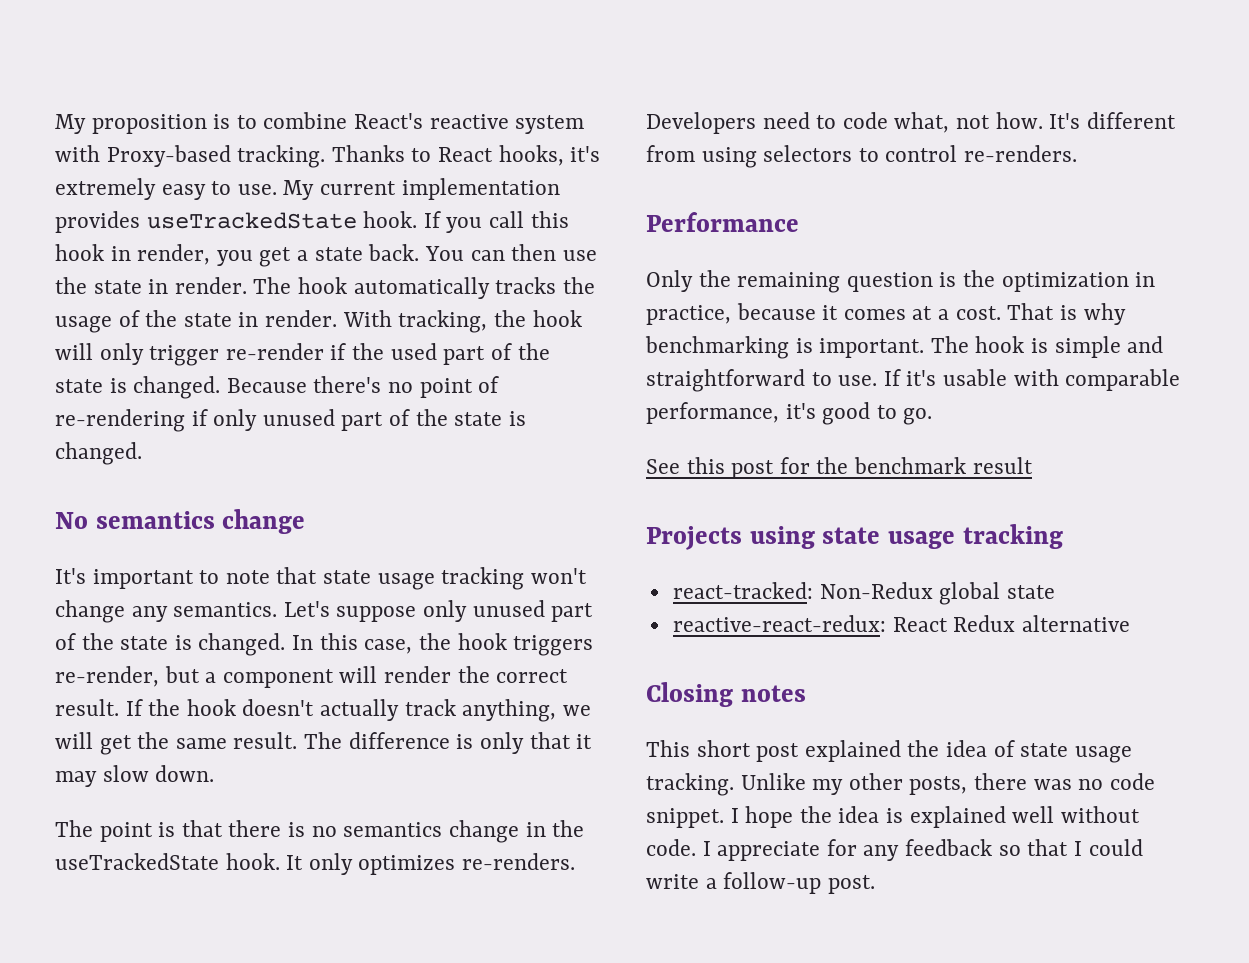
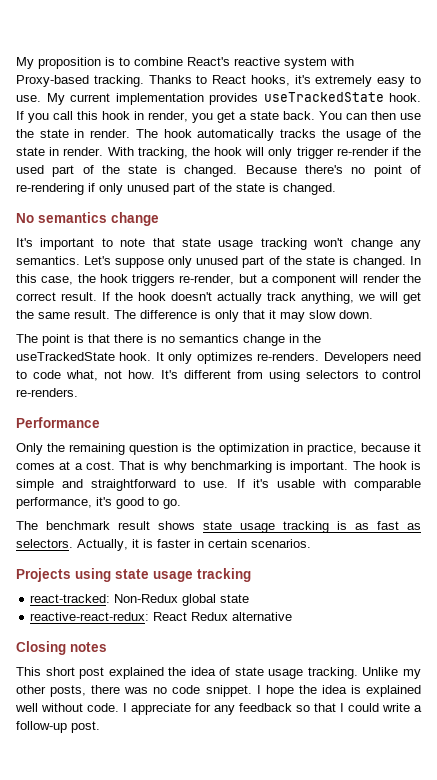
[646,457,1033,479] See this post for the benchmark result -> [16,521,421,533] [16,539,311,551] The benchmark result shows state usage tracking is as fast as selectors. Actually, it is faster in certain scenarios.

